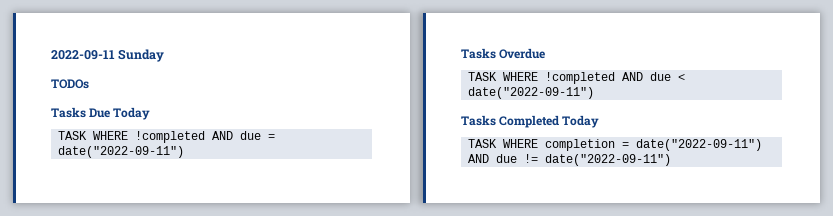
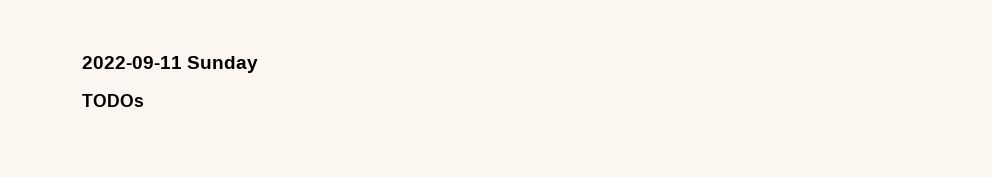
[51,107,151,120] [57,131,275,143] [57,146,184,158] [461,48,546,59] [467,72,685,84] [467,87,594,99] [461,115,600,128] [467,139,762,151] [467,154,671,166] // Tasks Due Today // TASK WHERE !completed AND due = date("2022-09-11") // Tasks Overdue // TASK WHERE !completed AND due < date("2022-09-11") // Tasks Completed Today // TASK WHERE completion = date("2022-09-11") AND due != date("2022-09-11") -> (144, 100) none

